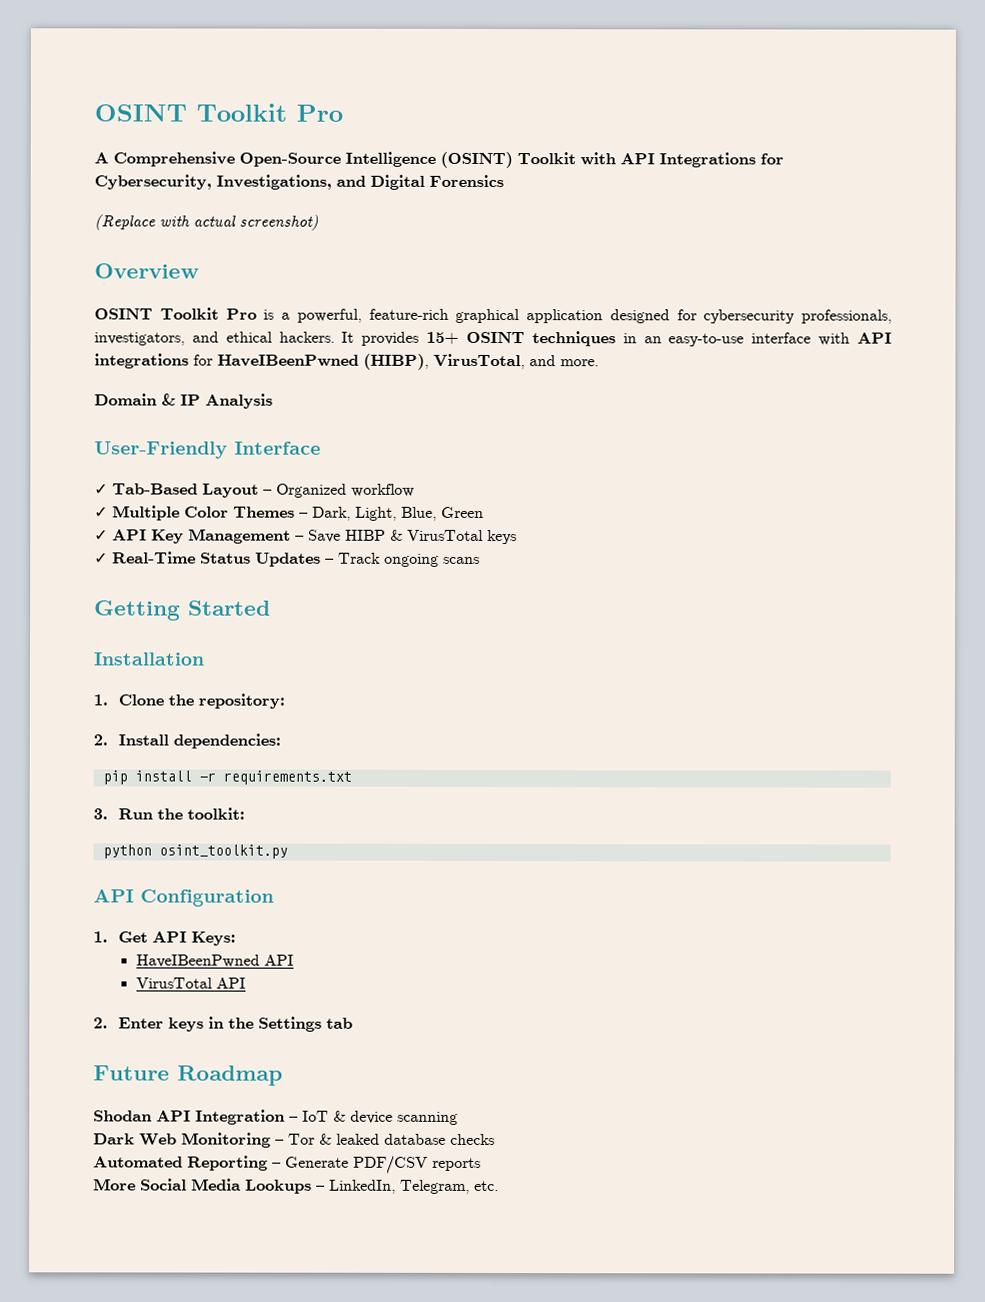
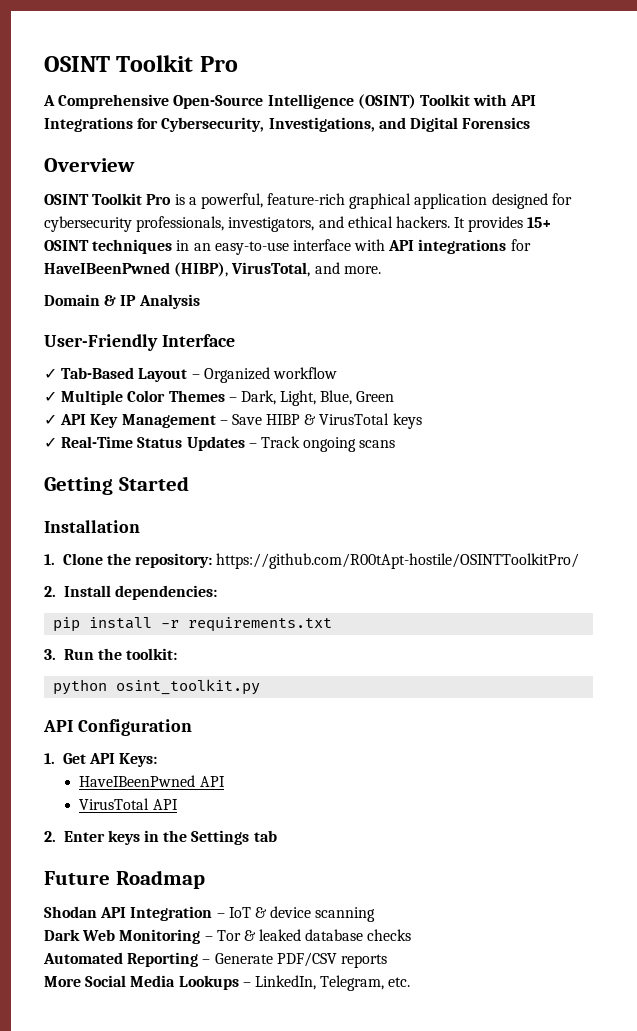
[94,214,319,231] // (Replace with actual screenshot) -> (531, 123) none
(285, 701) none -> [216,553,580,569] https://github.com/R00tApt-hostile/OSINTToolkitPro/

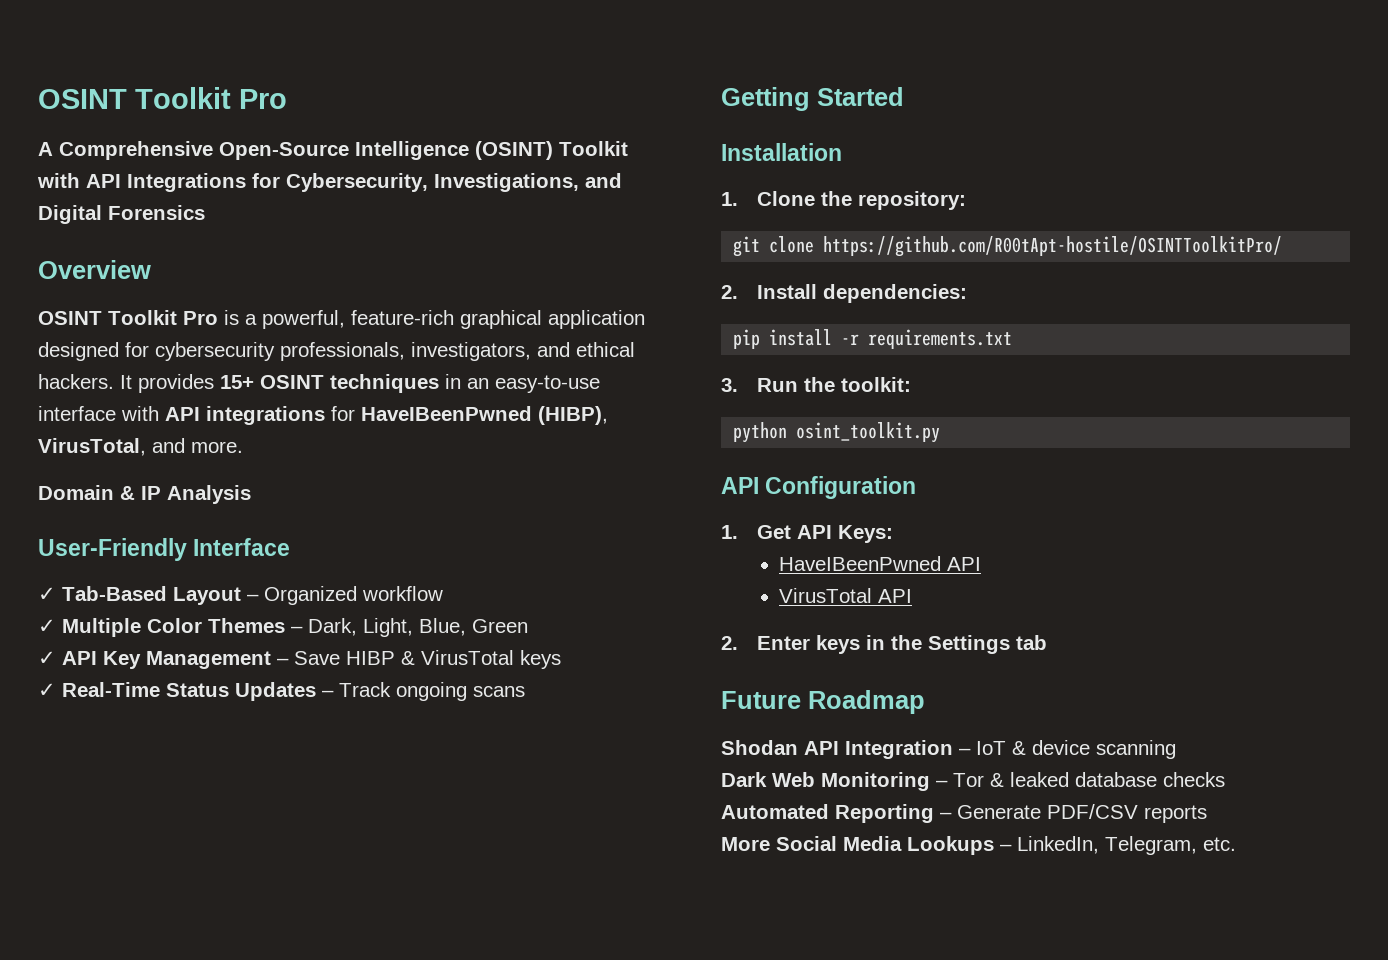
(213, 560) none -> [733,236,815,257] // git clone

